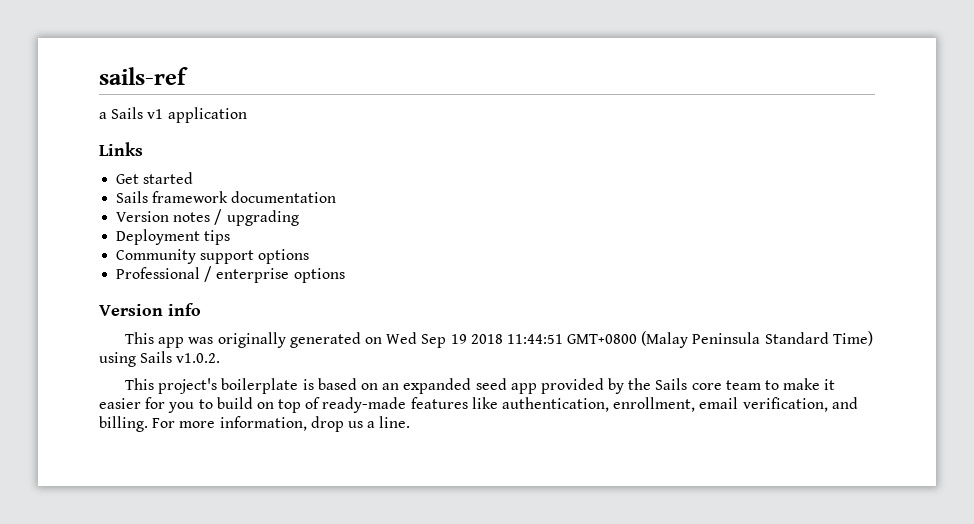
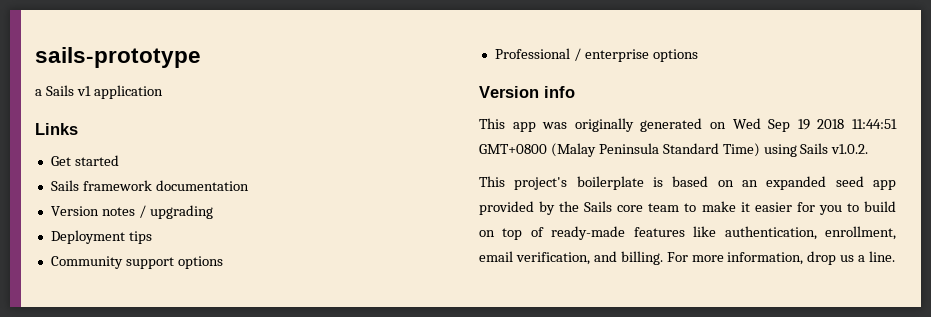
[99,67,188,85] sails-ref -> [35,47,201,68] sails-prototype

